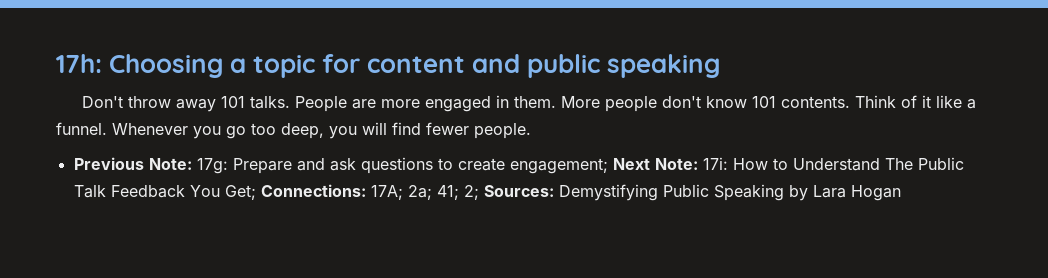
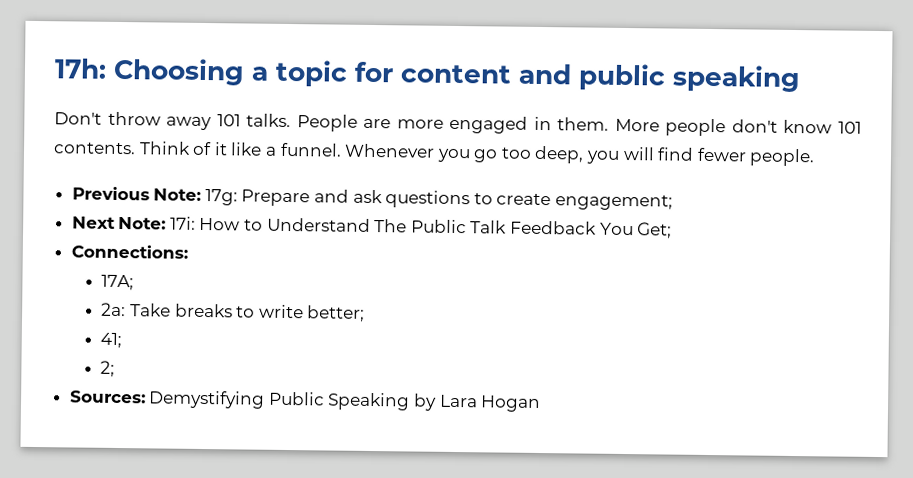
(608, 166) none -> (674, 202) //
(256, 192) none -> (673, 230) //
(366, 190) none -> (188, 251) //
[407,185,432,200] 2a; -> [101,302,366,322] // 2a: Take breaks to write better; //
(459, 192) none -> (123, 340) //
(479, 192) none -> (116, 368) //

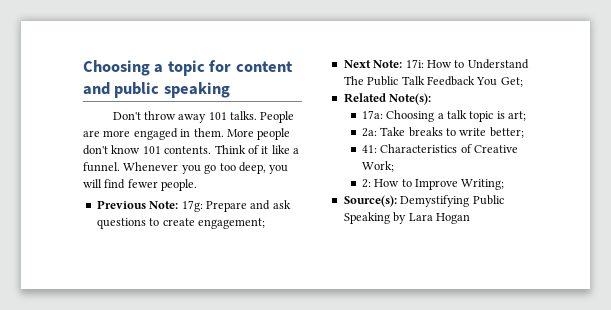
[54,58,107,79] 17h: -> (83, 68) none
[70,244,188,259] [101,274,135,291] Connections: // 17A; -> [343,93,432,105] [361,110,527,122] Related Note(s): // 17a: Choosing a talk topic is art;
[100,332,123,349] [100,360,116,377] [69,390,146,404] 41; // 2; // Sources: -> [361,144,518,153] [361,161,394,172] [361,179,505,190] [343,195,397,207] 41: Characteristics of Creative Work; // 2: How to Improve Writing; // Source(s):

